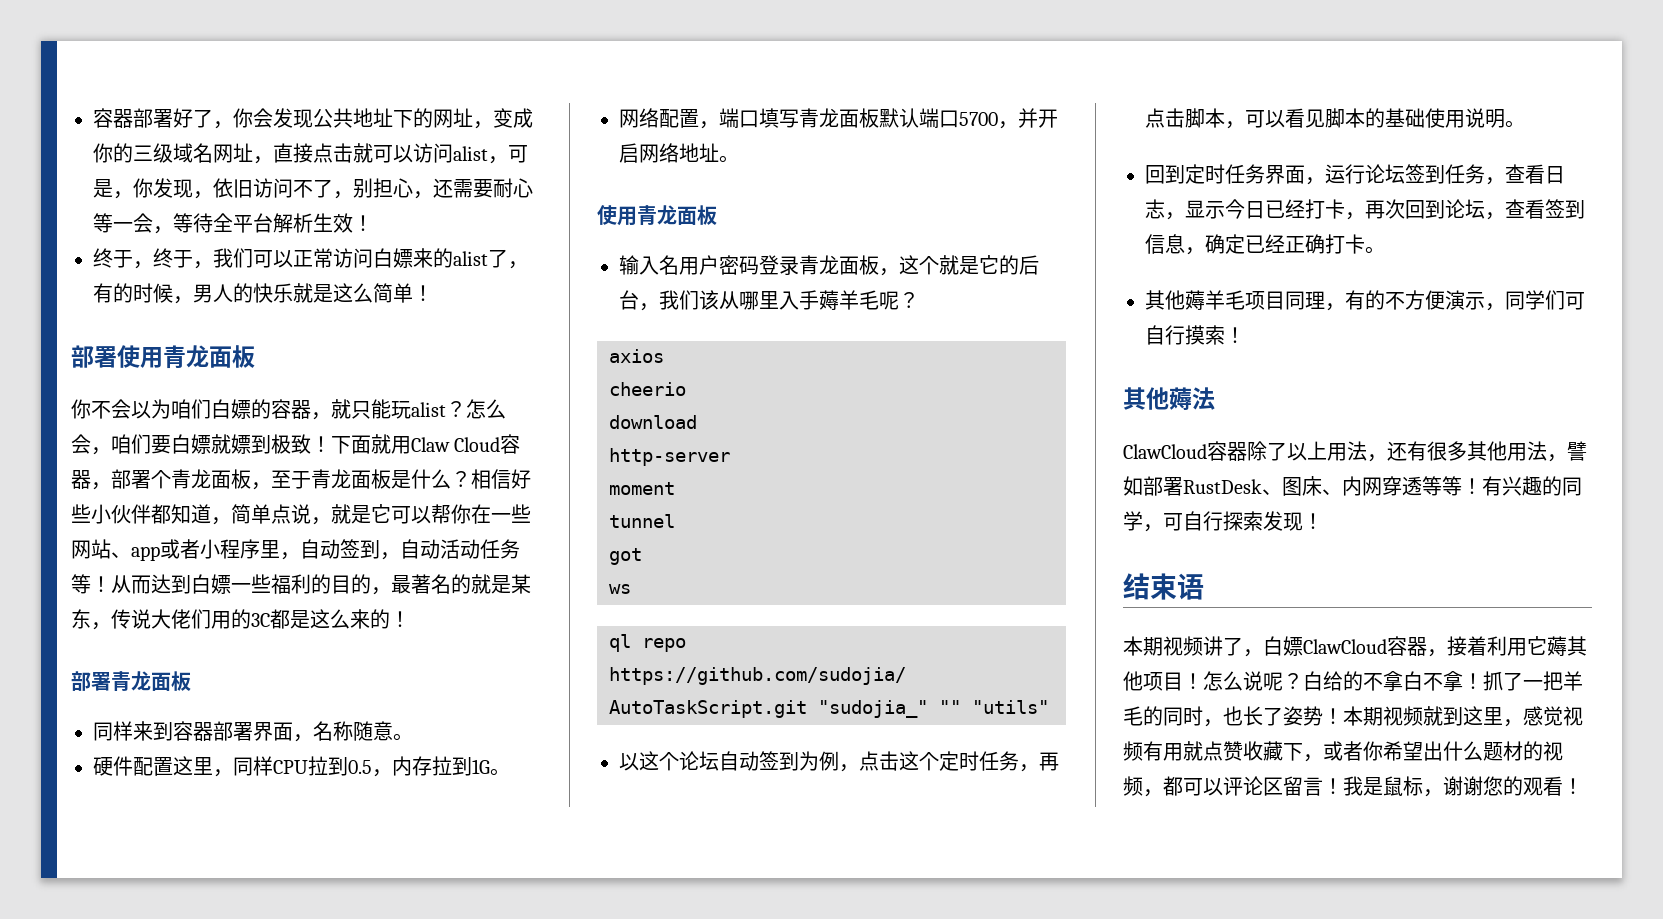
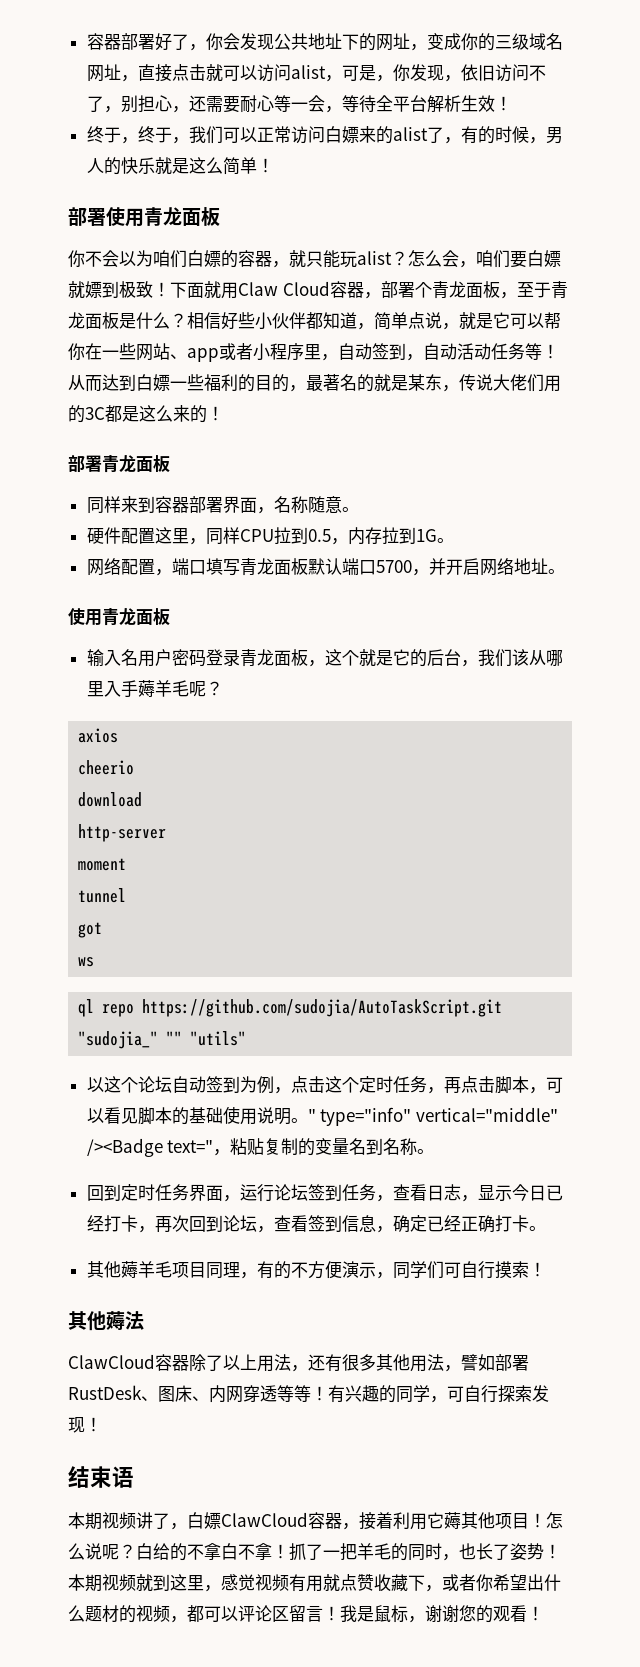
(1525, 124) none -> [307,1107,558,1126] [86,1138,435,1157] " type="info" vertical="middle" /><Badge text="，粘贴复制的变量名到名称。

